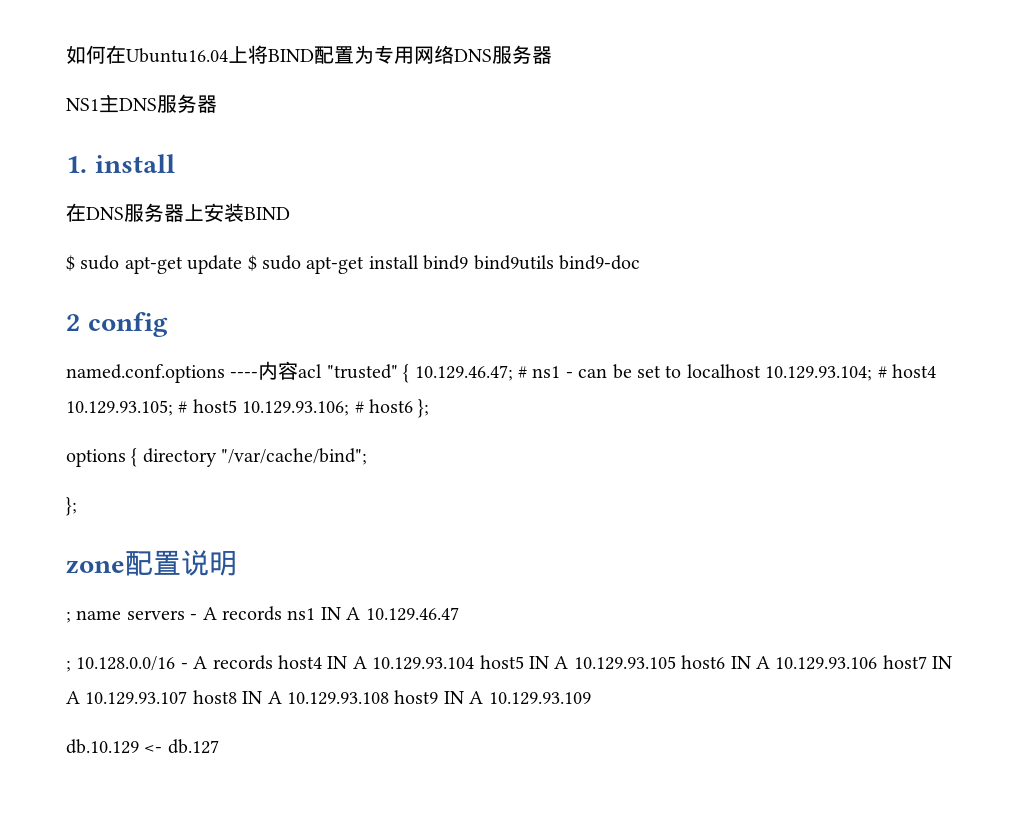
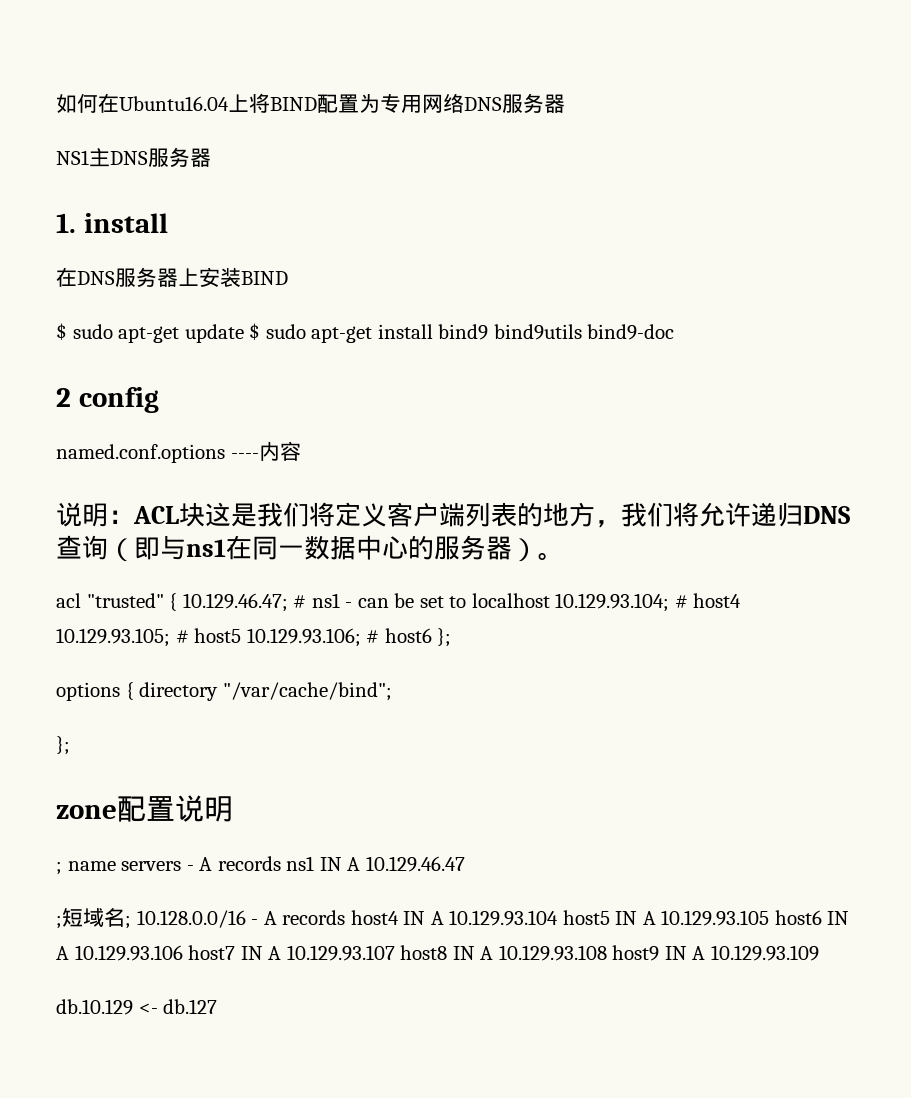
(299, 370) none -> [56,502,850,528] [56,535,564,562] // 说明：ACL块这是我们将定义客户端列表的地方，我们将允许递归DNS查询（即与ns1在同一数据中心的服务器）。 //
(71, 666) none -> [62,908,131,929] 短域名;

